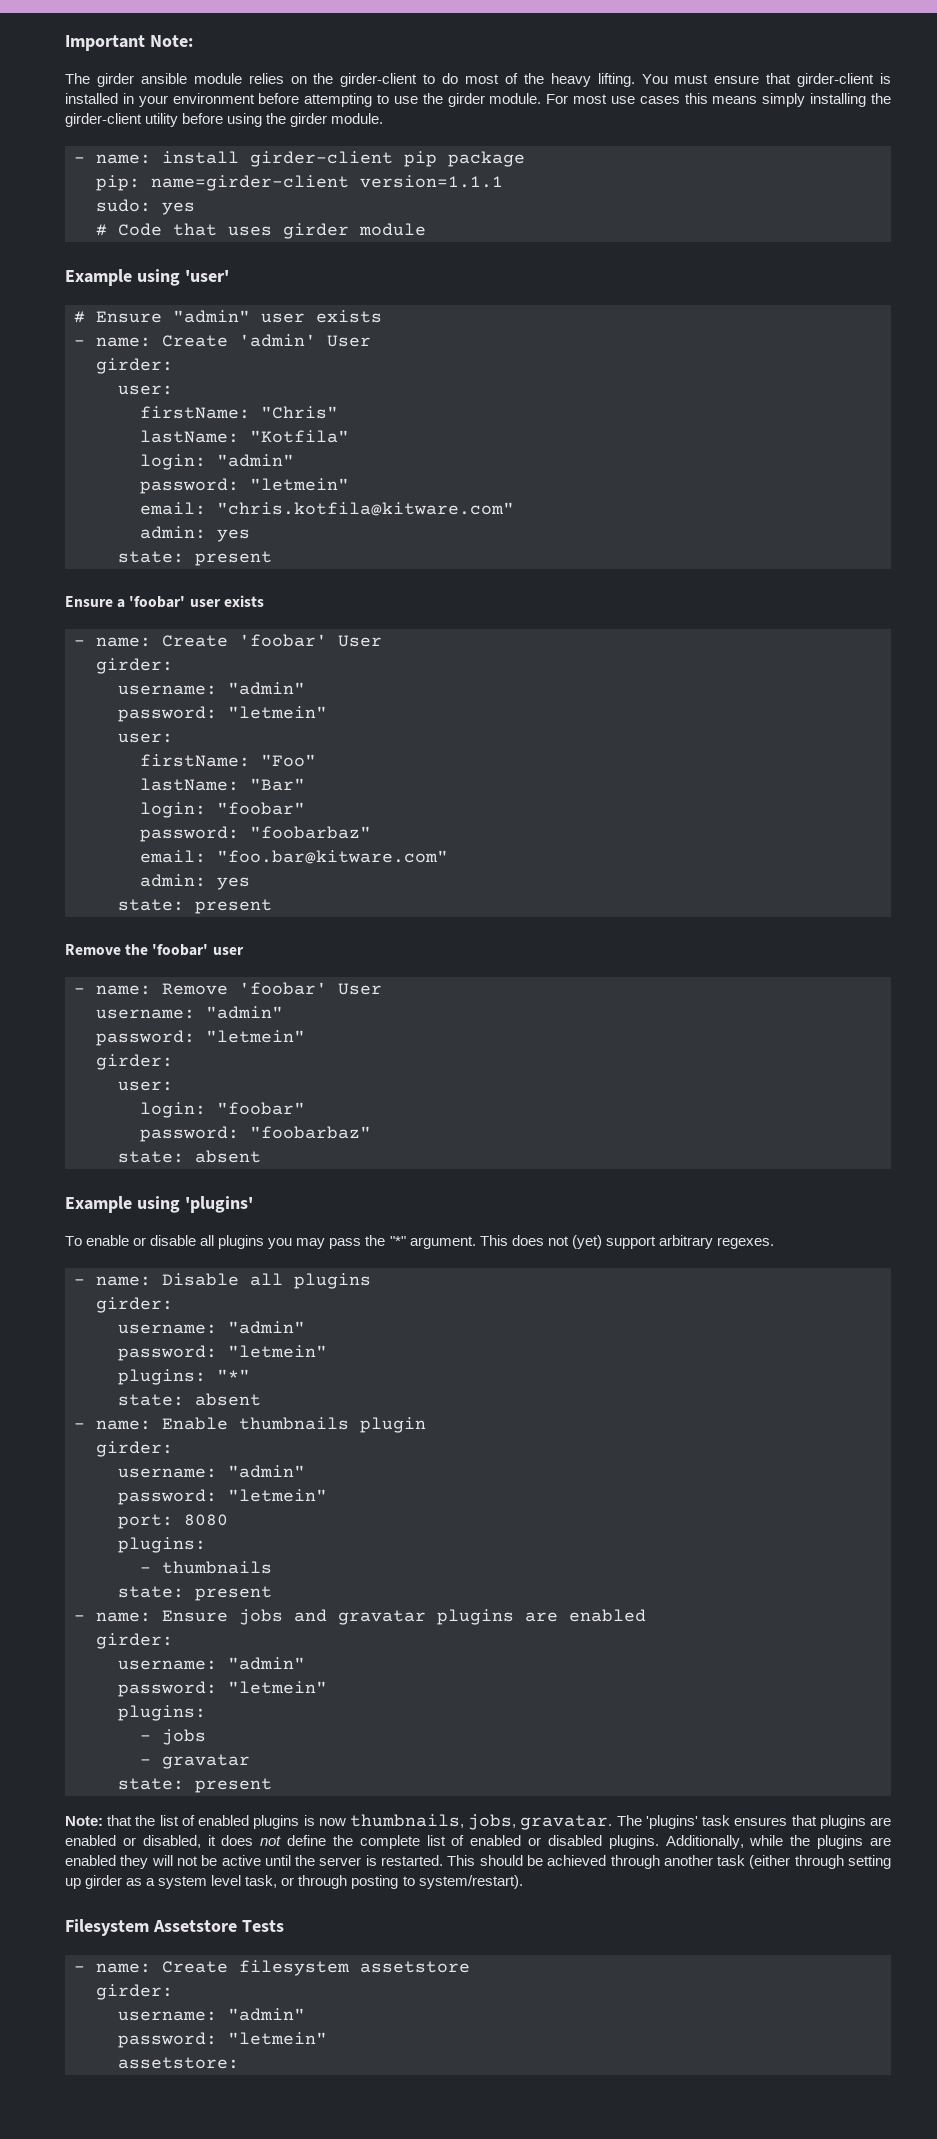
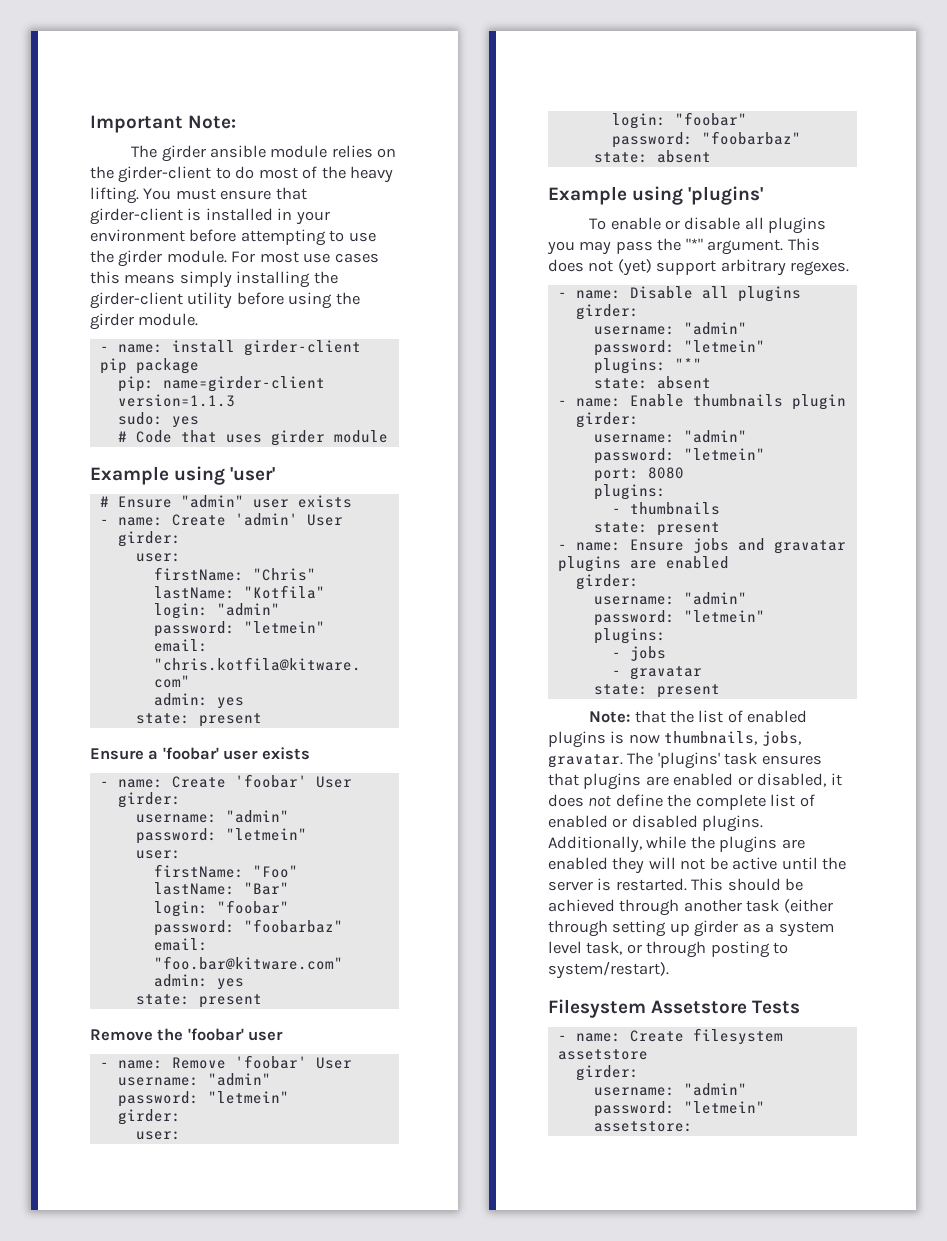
[360,175,503,188] version=1.1.1 -> [117,394,235,407] version=1.1.3

